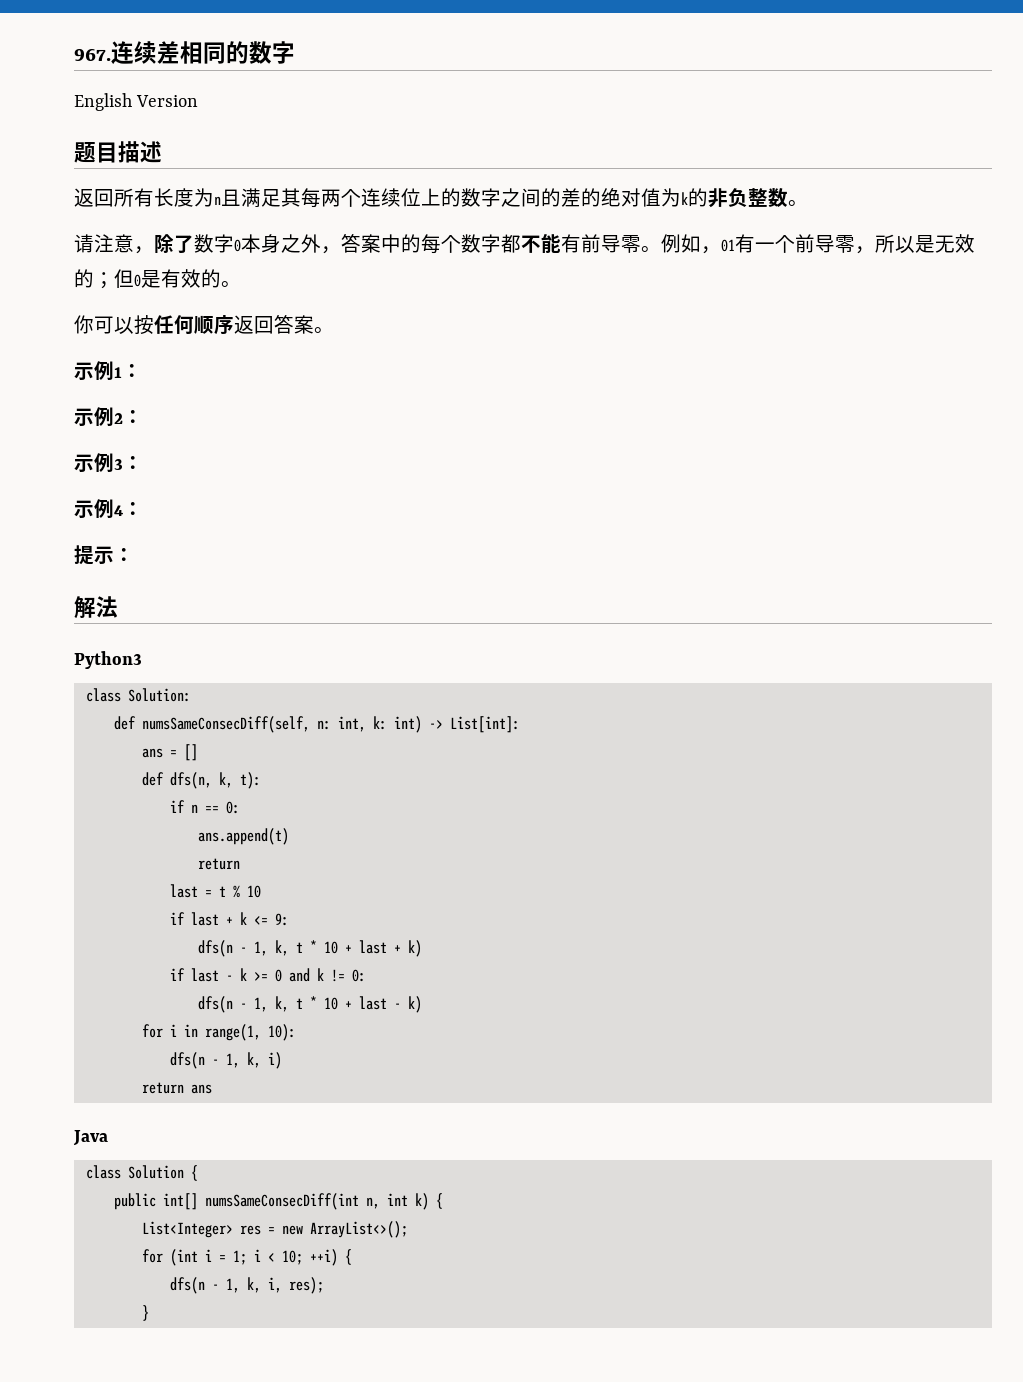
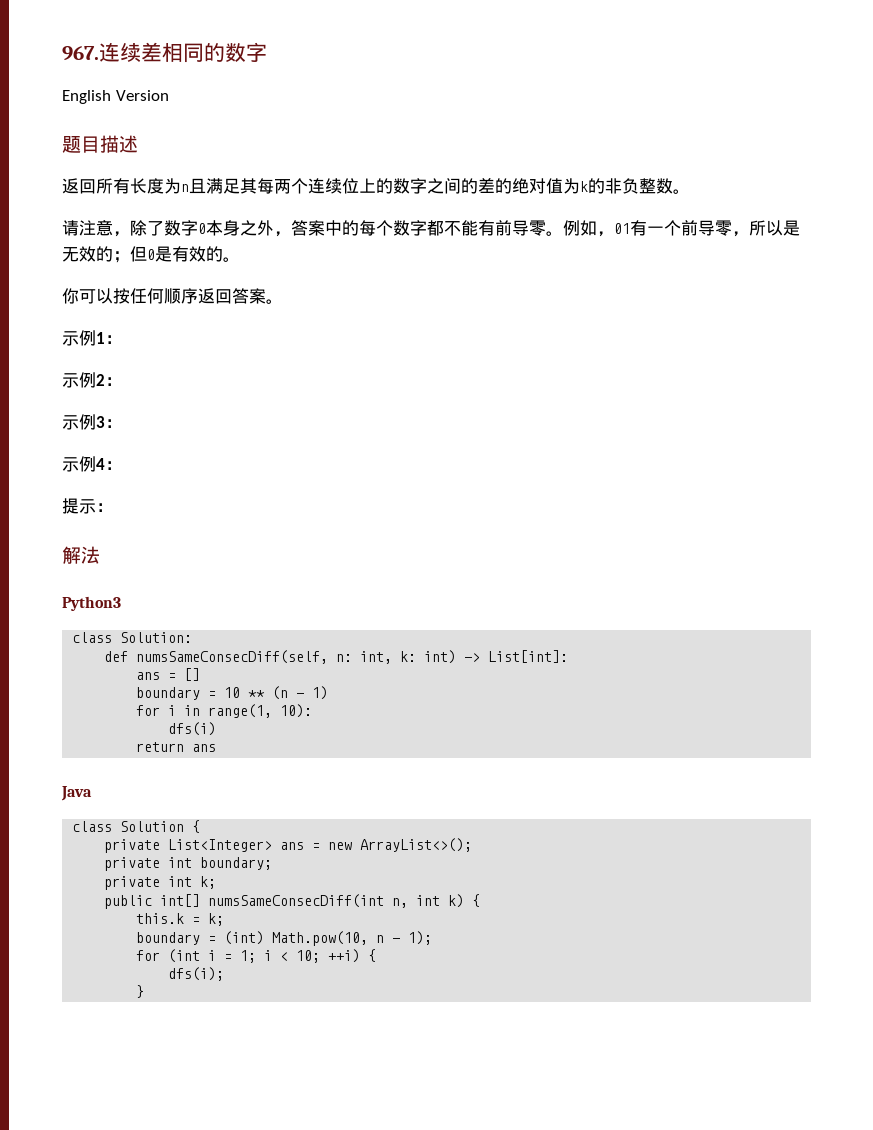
[141,772,261,789] [169,800,240,814] [197,828,289,845] [197,858,240,870] [169,884,261,898] [169,912,289,926] [197,940,422,957] [169,968,366,982] [197,996,422,1013] def dfs(n, k, t): // if n == 0: // ans.append(t) // return // last = t % 10 // if last + k <= 9: // dfs(n - 1, k, t * 10 + last + k) // if last - k >= 0 and k != 0: // dfs(n - 1, k, t * 10 + last - k) -> [136,686,329,700] boundary = 10 ** (n - 1)
[169,1052,282,1069] dfs(n - 1, k, i) -> [168,722,217,736] dfs(i)
(198, 1173) none -> [104,838,473,853] [104,857,273,871] [104,876,217,890] // private List<Integer> ans = new ArrayList<>(); // private int boundary; // private int k;
[141,1221,408,1238] List<Integer> res = new ArrayList<>(); -> [136,913,225,926] [136,931,433,946] this.k = k; // boundary = (int) Math.pow(10, n - 1);
[169,1277,324,1294] dfs(n - 1, k, i, res); -> [168,967,225,981] dfs(i);

